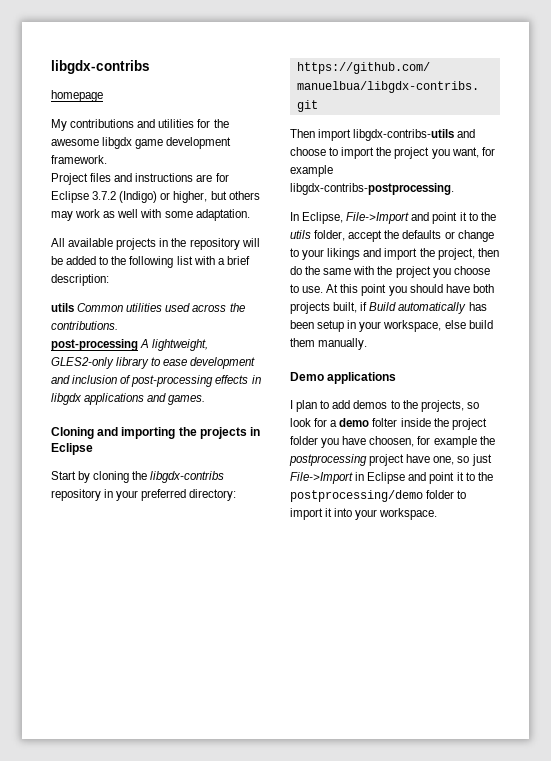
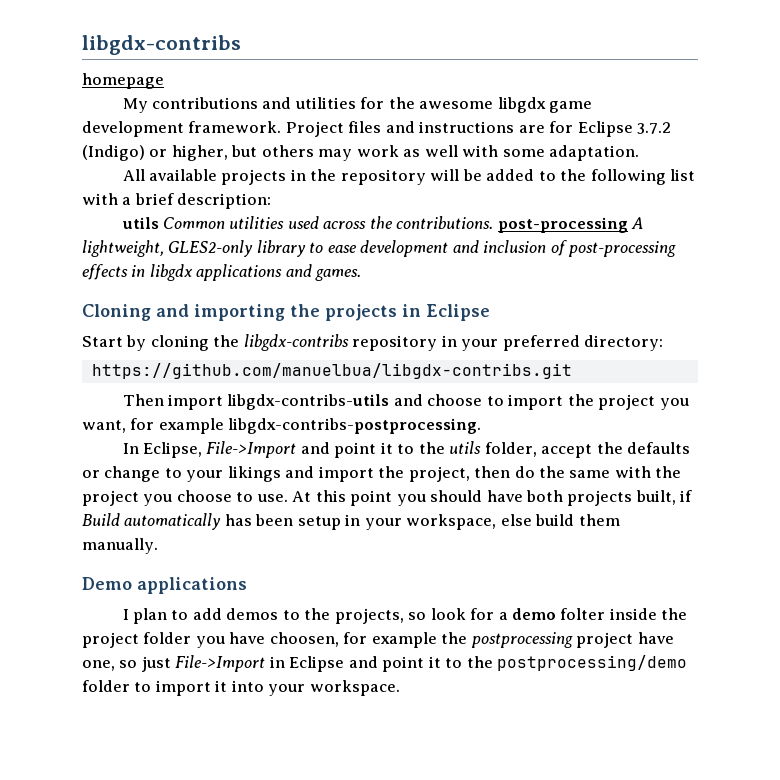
(107, 159) // -> (282, 127) none
(118, 325) // -> (494, 222) none

